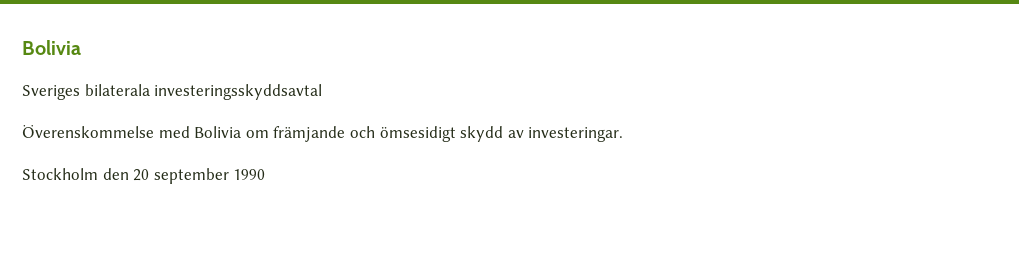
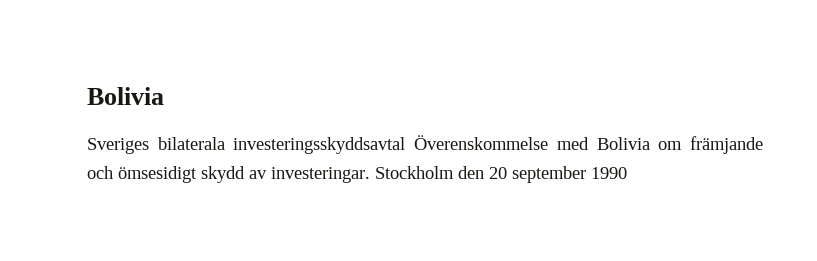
(323, 92) // -> (406, 145) none
(624, 134) // -> (370, 175) none

